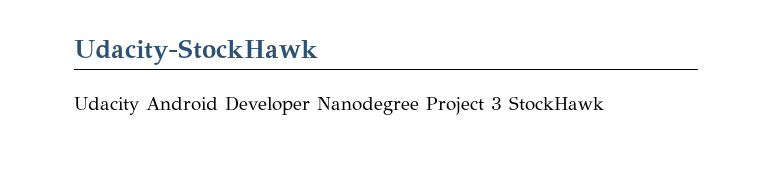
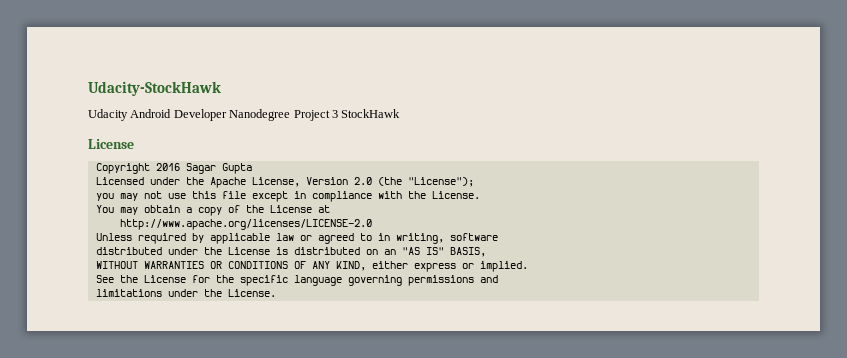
(604, 103) none -> [88,139,134,149] [95,163,252,174] [95,177,474,188] [95,191,480,202] [95,205,330,216] [119,219,372,230] [95,233,498,244] [95,247,486,257] [95,261,528,272] [95,275,498,286] [95,289,276,297] // License // Copyright 2016 Sagar Gupta // Licensed under the Apache License, Version 2.0 (the "License"); // you may not use this file except in compliance with the License. // You may obtain a copy of the License at // http://www.apache.org/licenses/LICENSE-2.0 // Unless required by applicable law or agreed to in writing, software // distributed under the License is distributed on an "AS IS" BASIS, // WITHOUT WARRANTIES OR CONDITIONS OF ANY KIND, either express or implied. // See the License for the specific language governing permissions and // limitations under the License.

